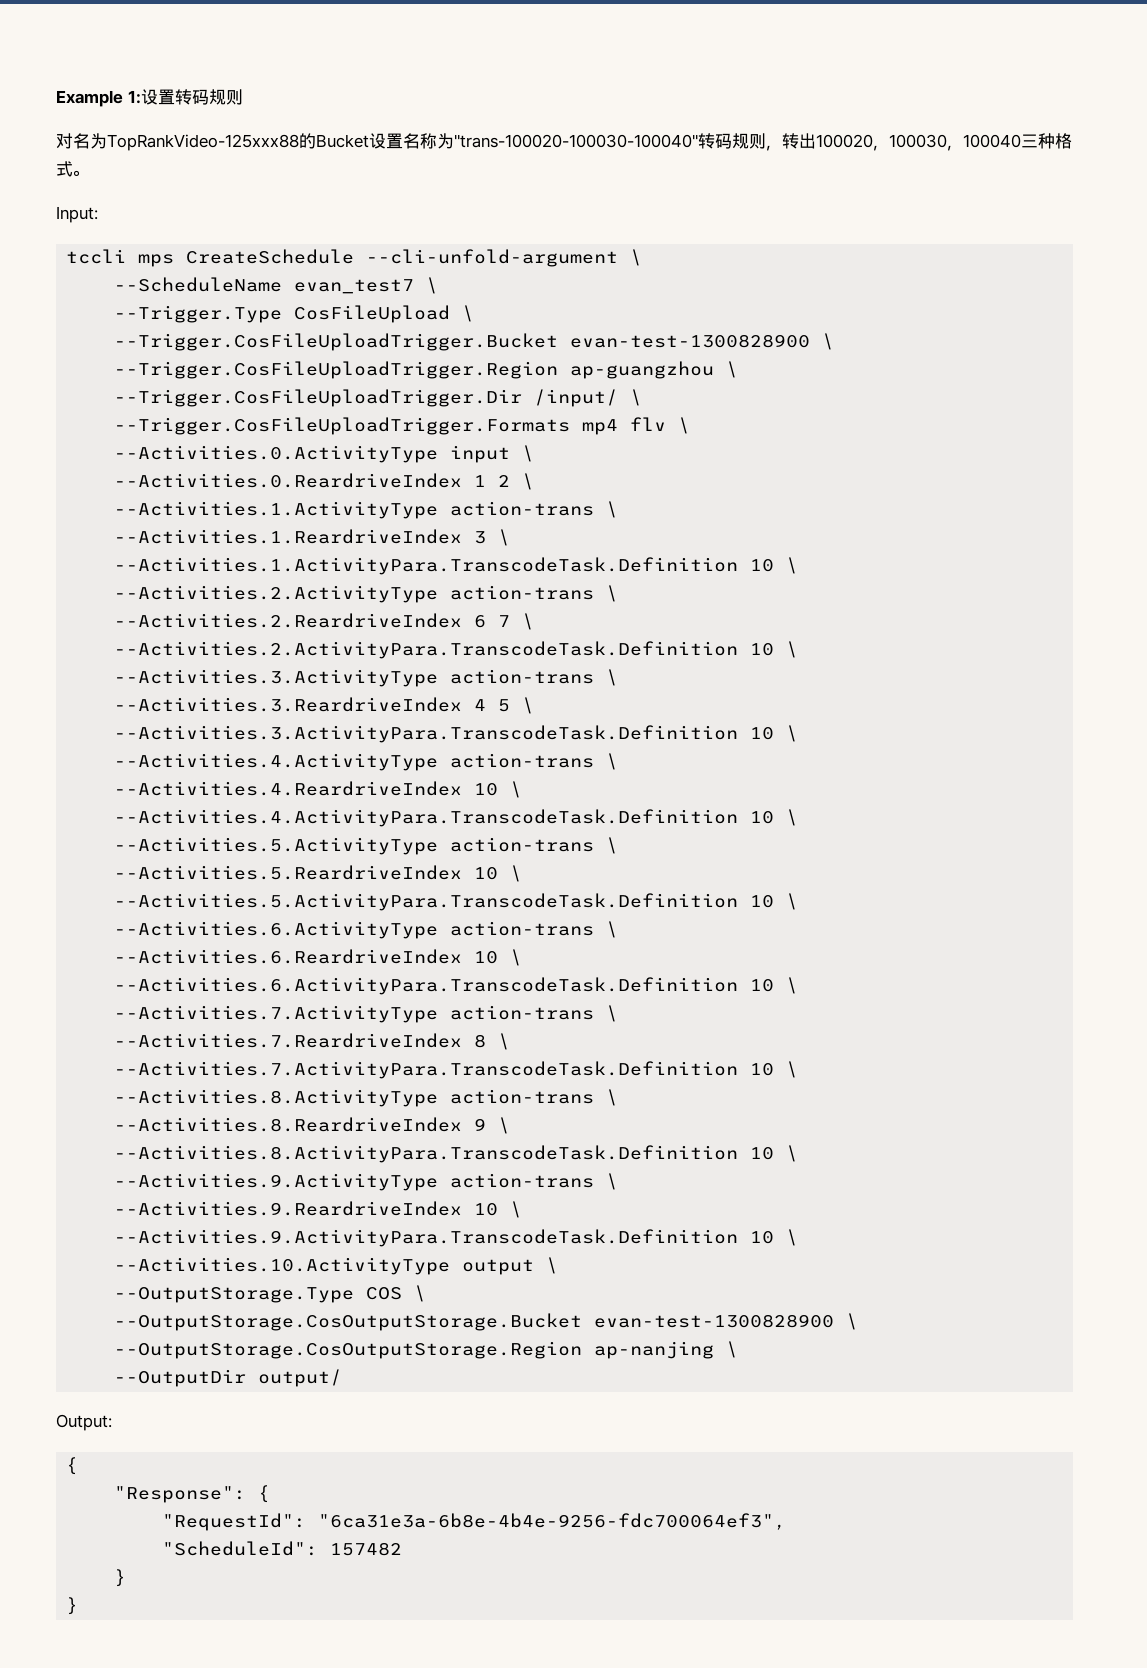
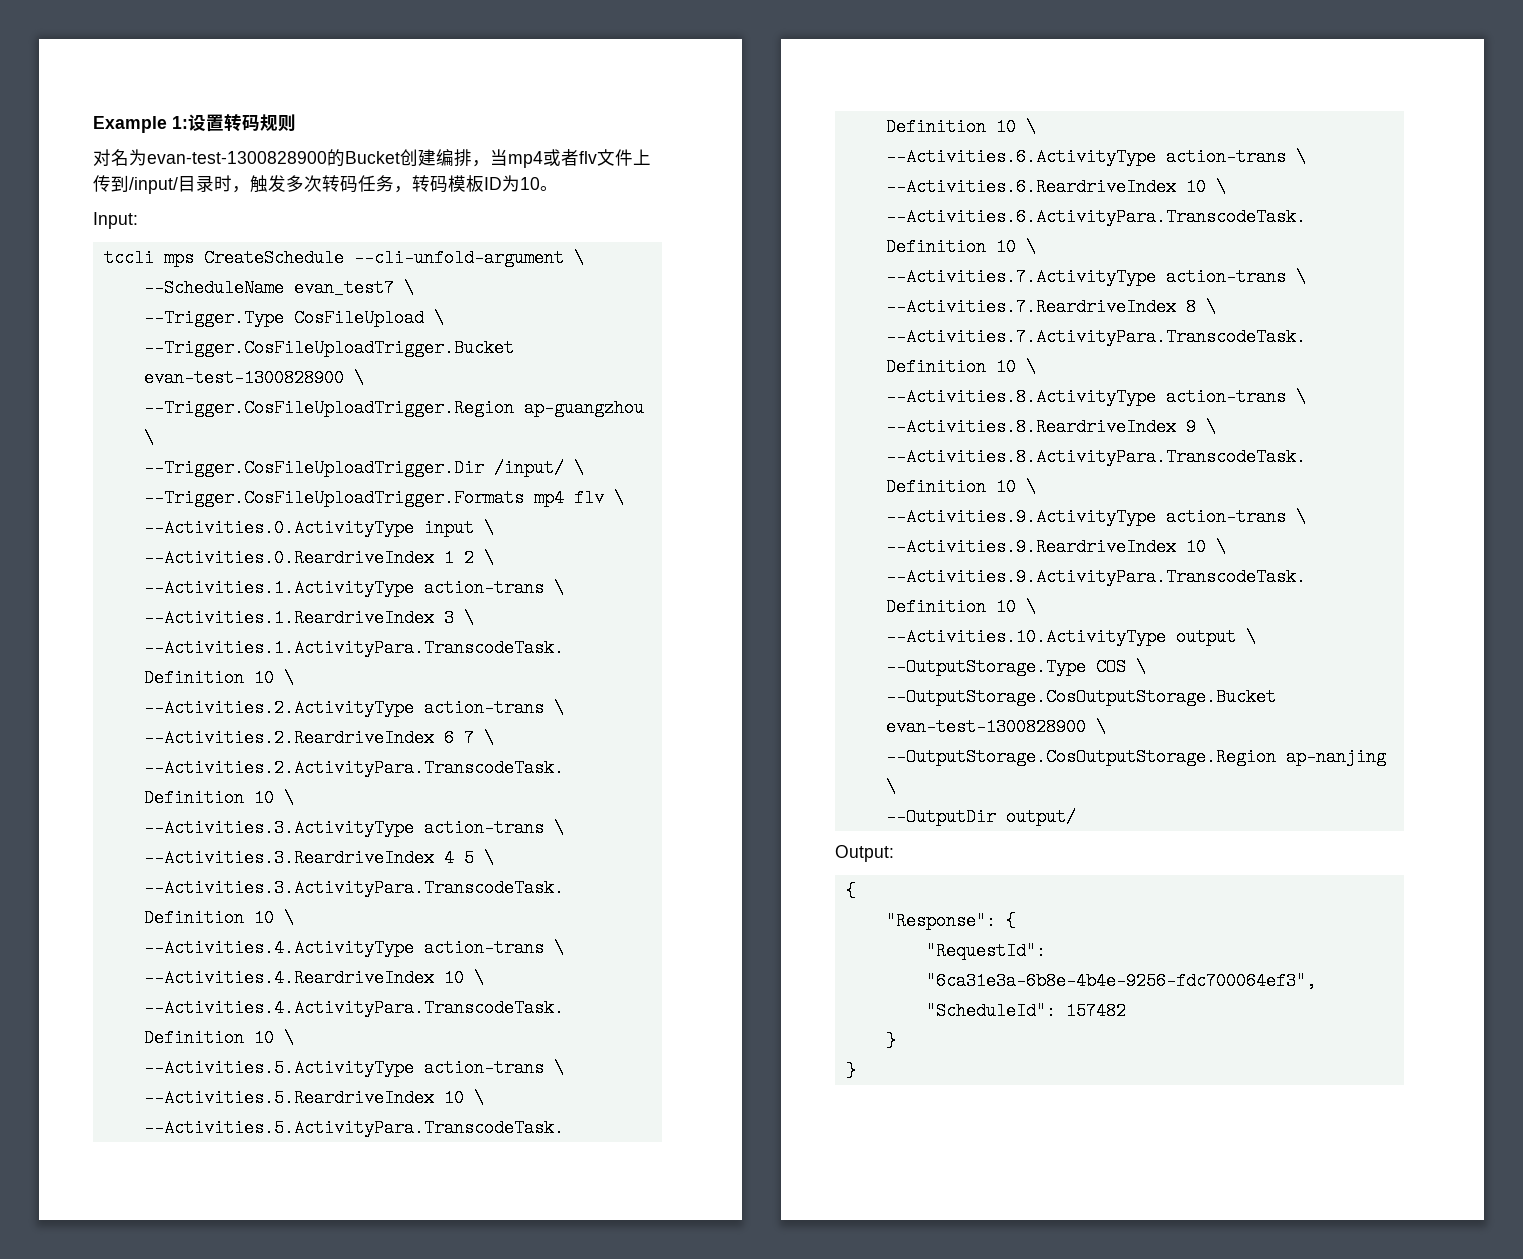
[107,133,1072,151] [56,161,73,177] TopRankVideo-125xxx88的Bucket设置名称为"trans-100020-100030-100040"转码规则，转出100020，100030，100040三种格式 -> [147,149,651,168] [93,175,540,194] evan-test-1300828900的Bucket创建编排，当mp4或者flv文件上传到/input/目录时，触发多次转码任务，转码模板ID为10

